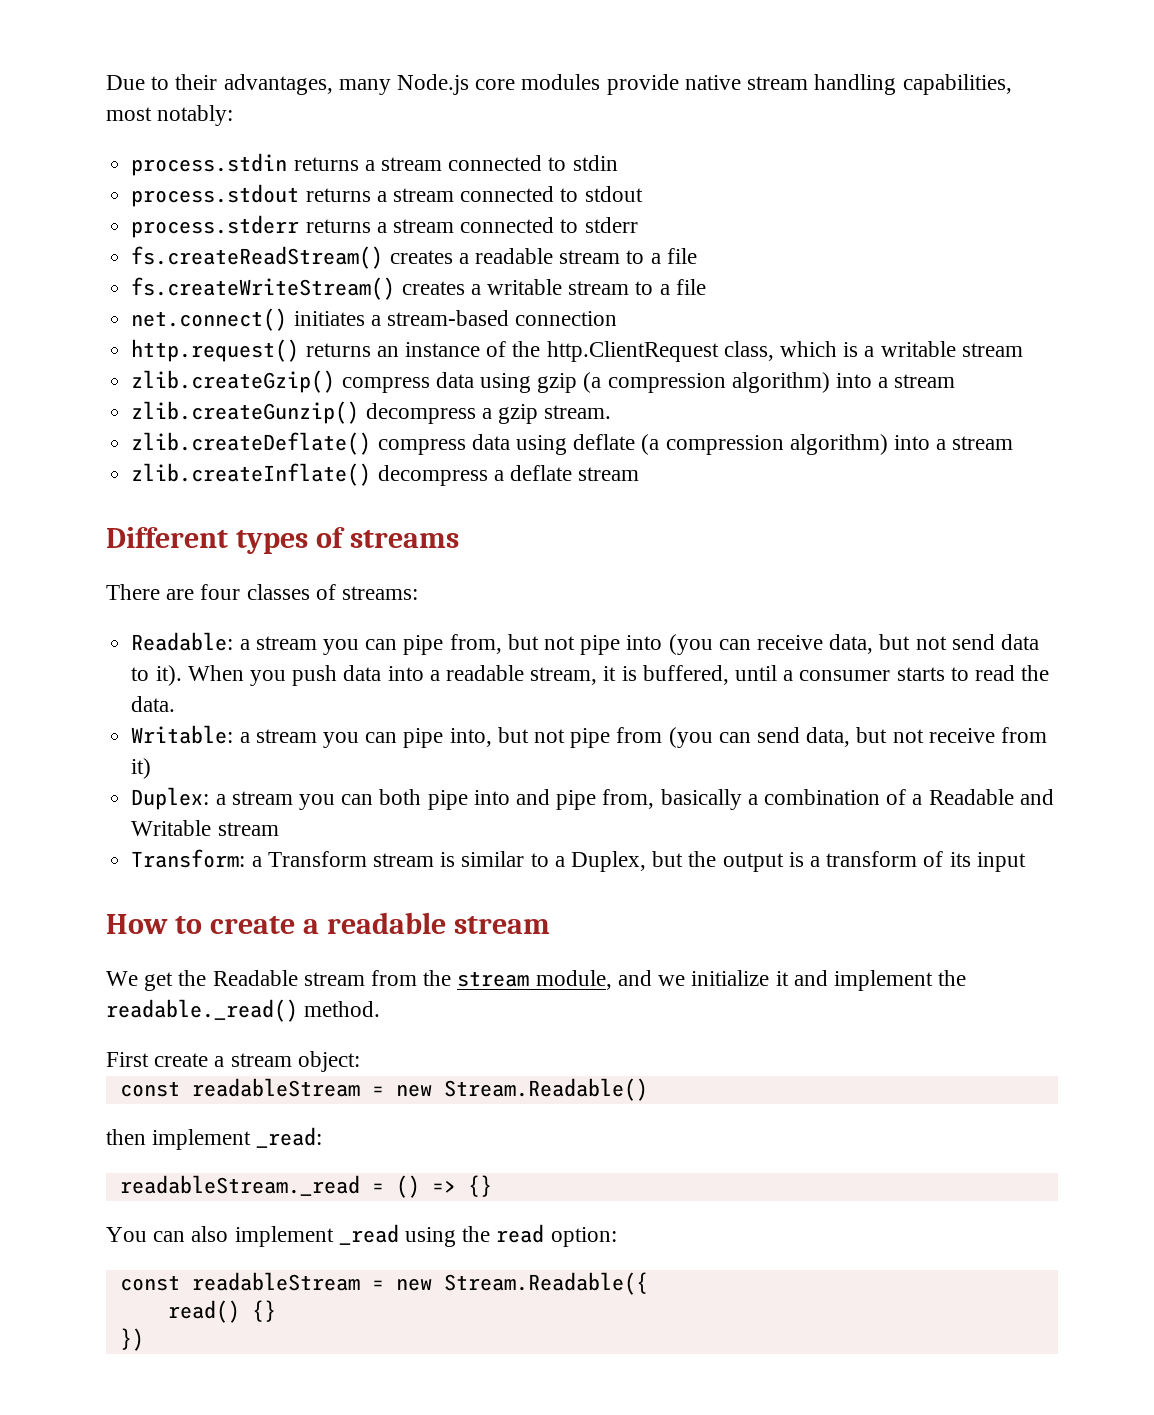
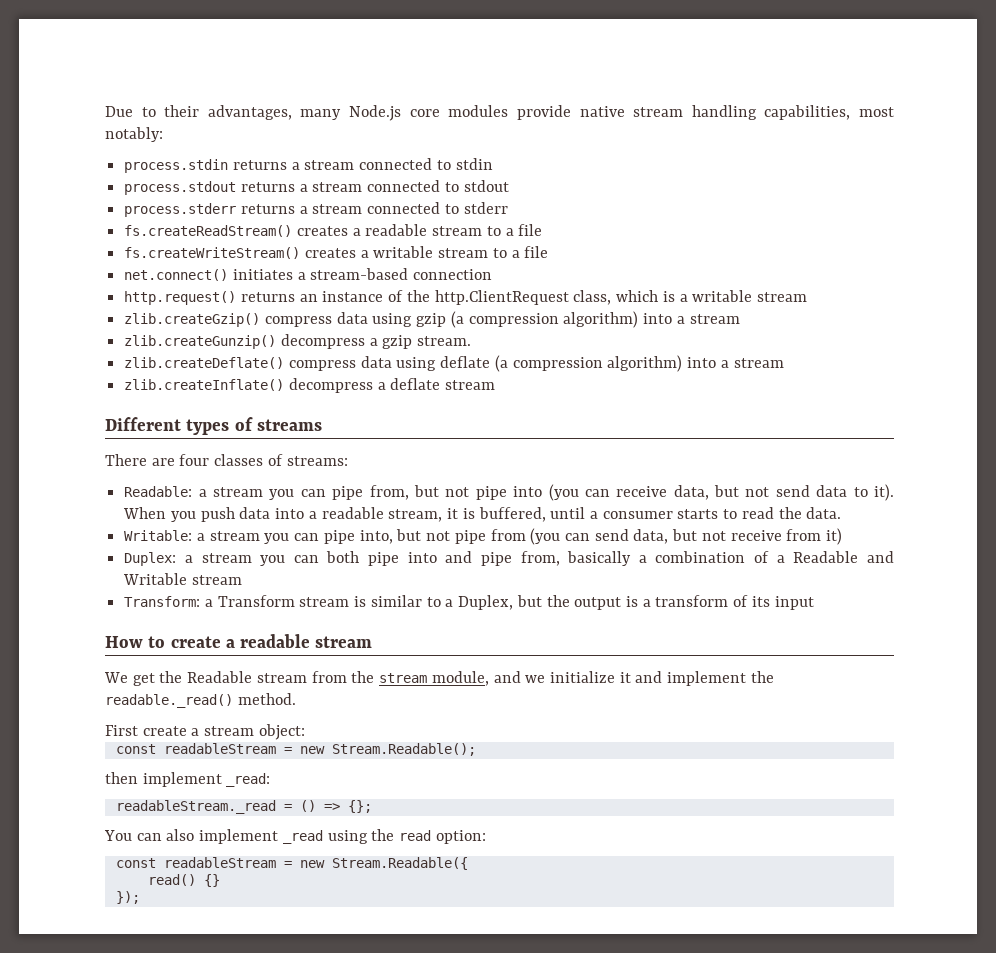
[443,1078,648,1101] Stream.Readable() -> [331,743,476,756] Stream.Readable();
[467,1175,492,1197] {} -> [347,800,372,813] {};
[119,1328,144,1351] }) -> [115,891,140,904] });

